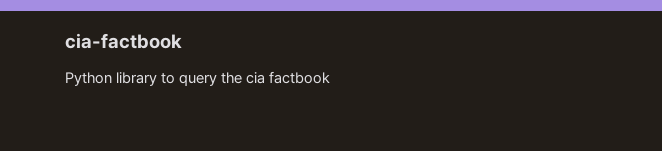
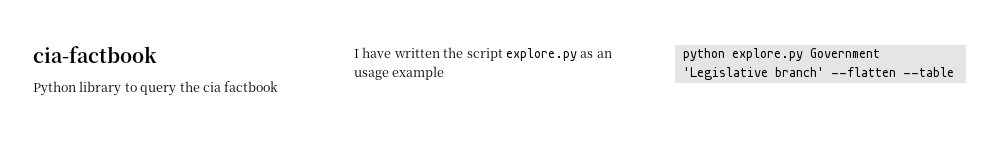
(331, 77) none -> [354,47,612,61] [354,66,445,80] [682,48,880,61] [682,67,954,80] // I have written the script explore.py as an usage example // python explore.py Government 'Legislative branch' --flatten --table

